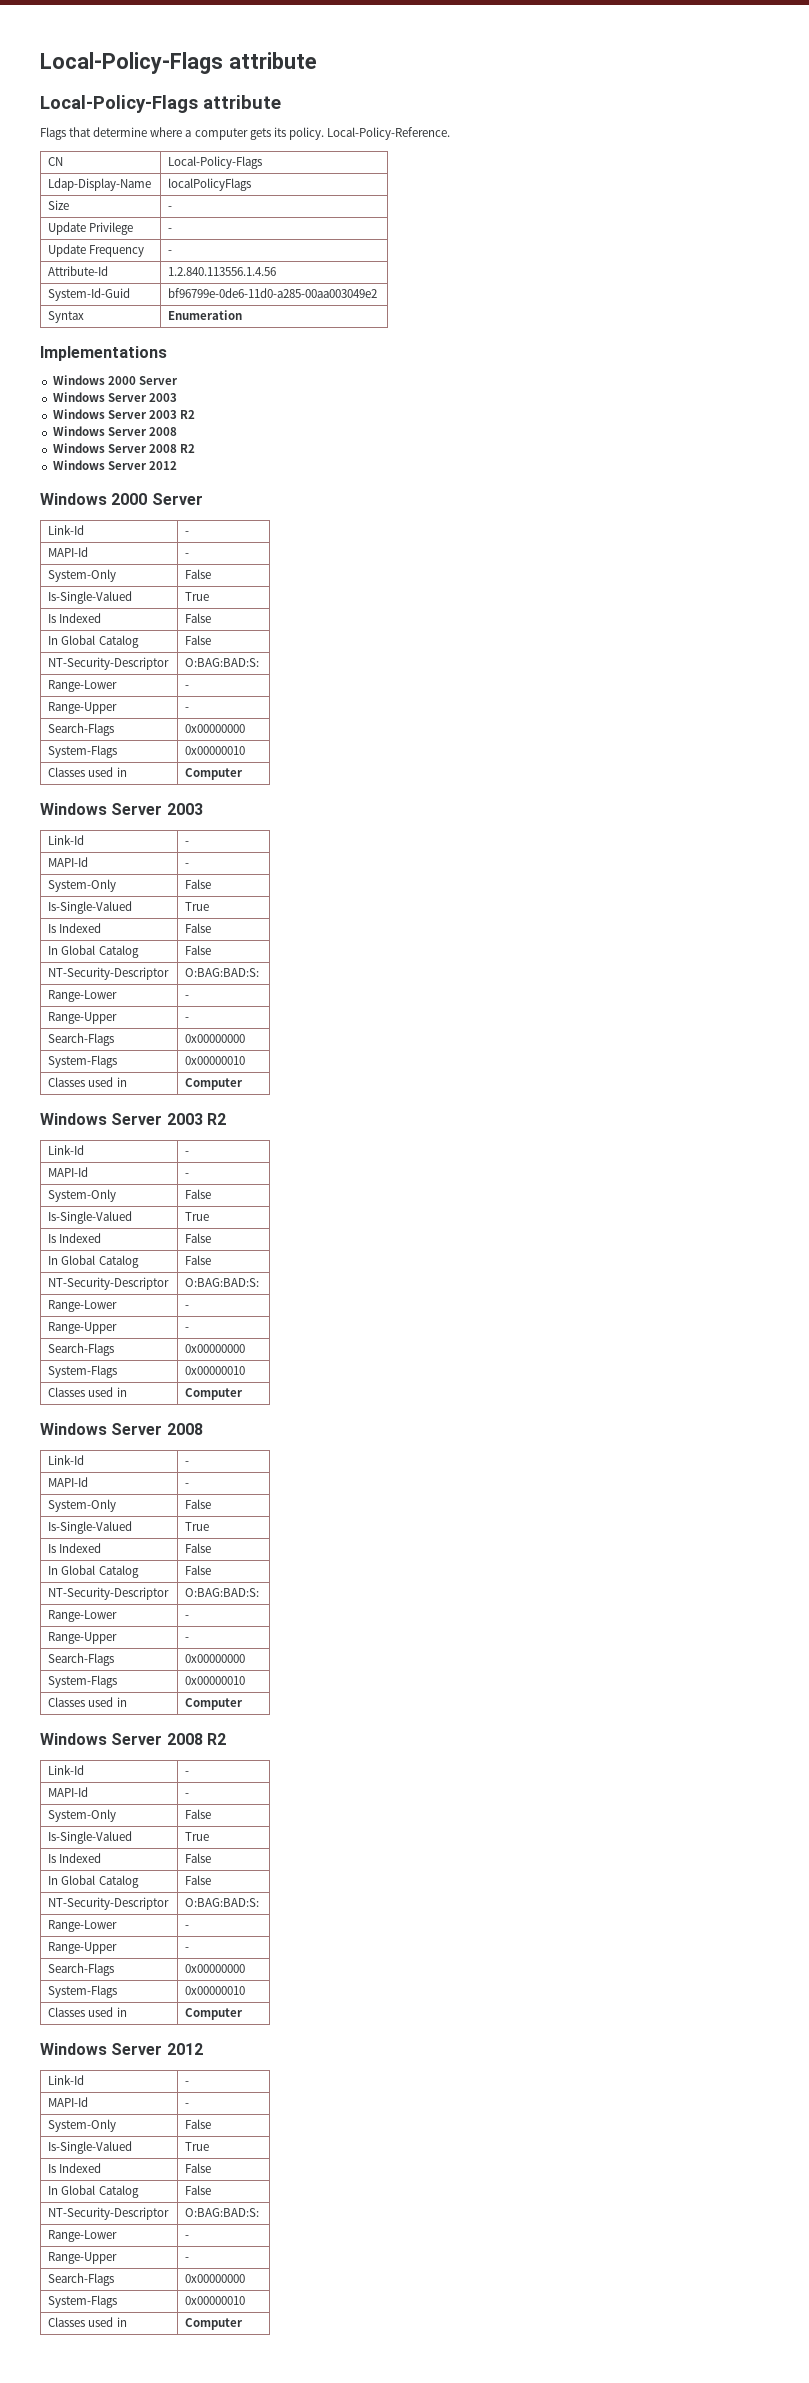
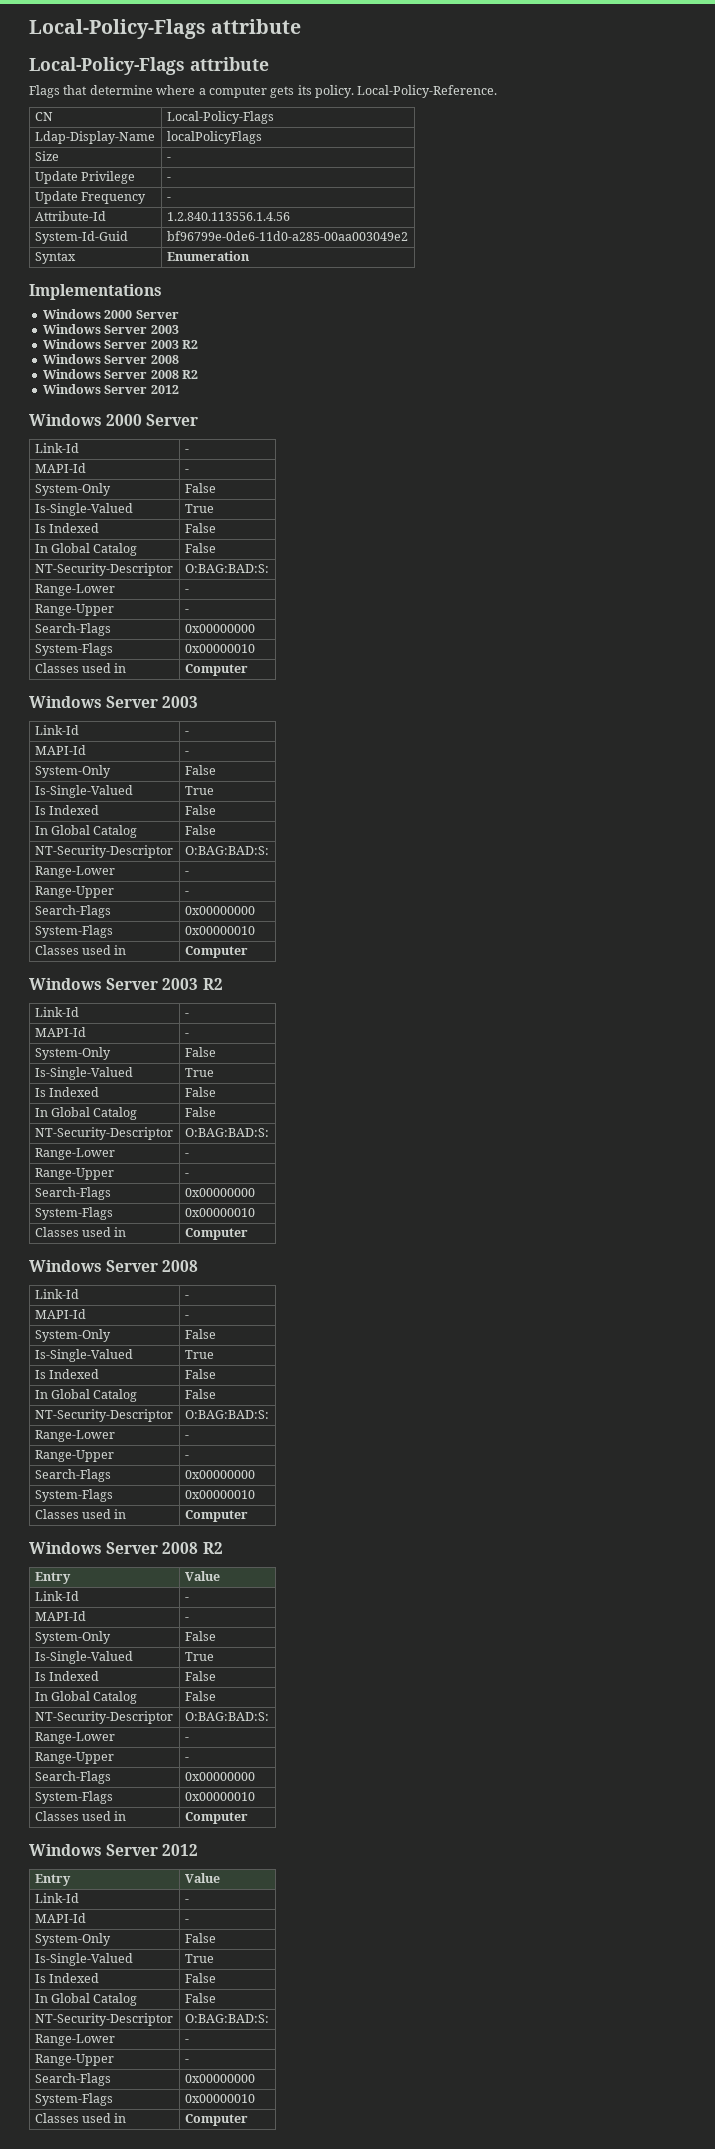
(226, 1739) none -> [34,1572,71,1584] [184,1571,220,1581] // Entry | Value
(203, 2049) none -> [34,1874,71,1886] [184,1873,220,1883] // Entry | Value

